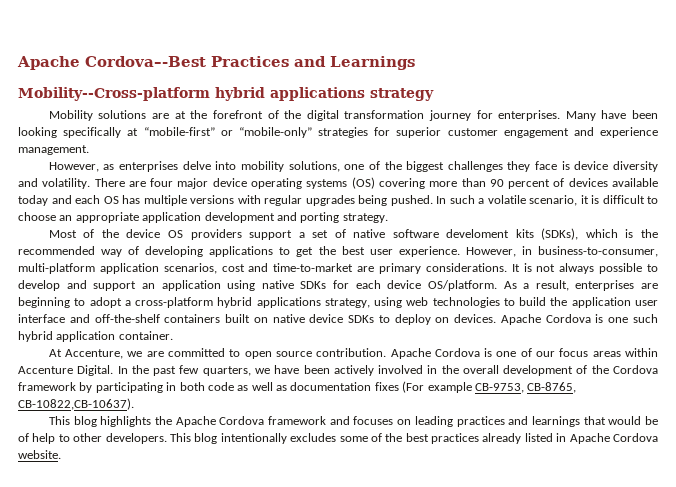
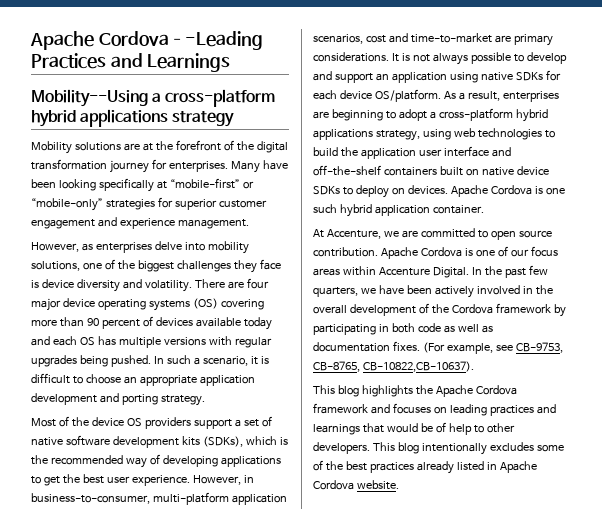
[17,56,206,70] Apache Cordova–-Best -> [30,31,263,50] Apache Cordova–-Leading
[18,87,210,101] Mobility--Cross-platform -> [31,89,276,107] Mobility--Using a cross-platform
[487,195,526,204] volatile -> (200, 361) none
[446,229,510,238] develoment -> [112,436,179,448] development
[374,381,472,393] fixes (For example -> [392,341,513,354] fixes. (For example, see

